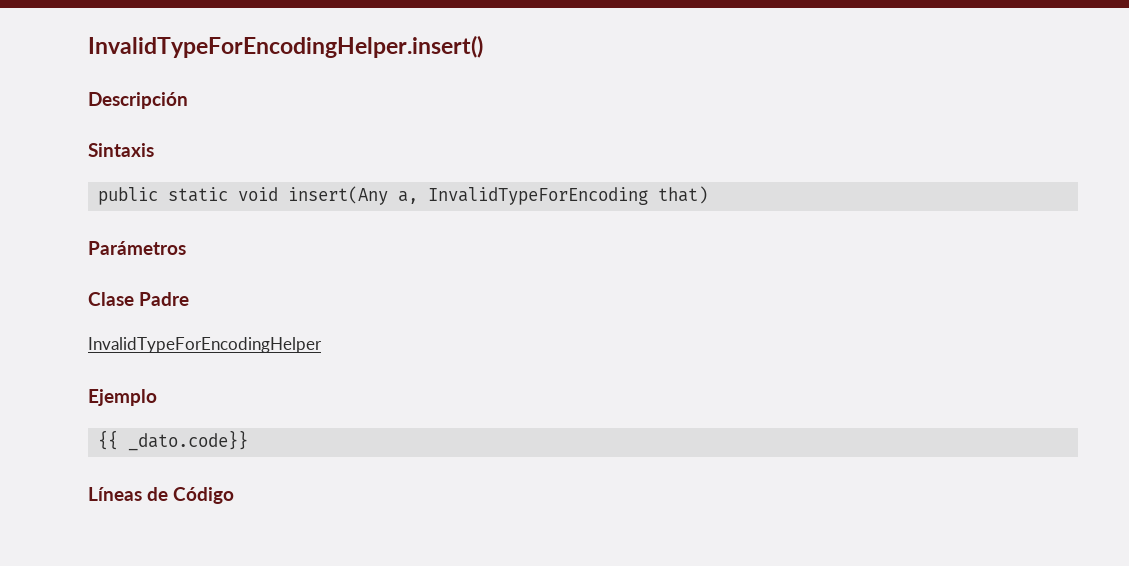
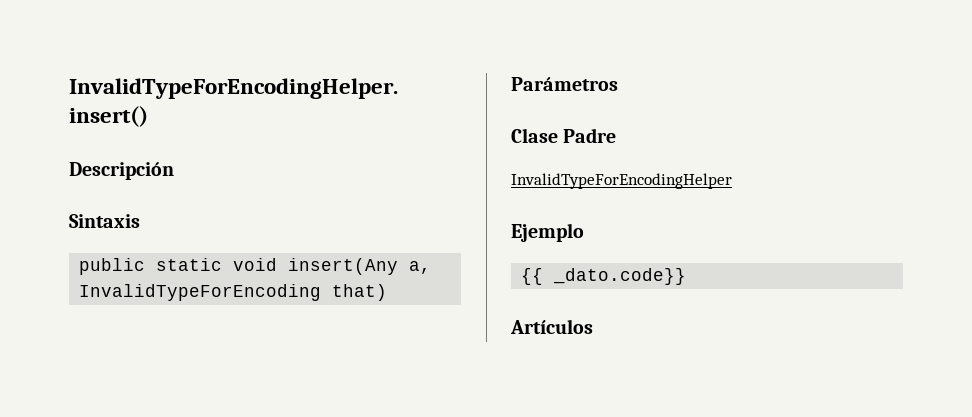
[88,487,235,504] Líneas de Código -> [510,319,593,334] Artículos

